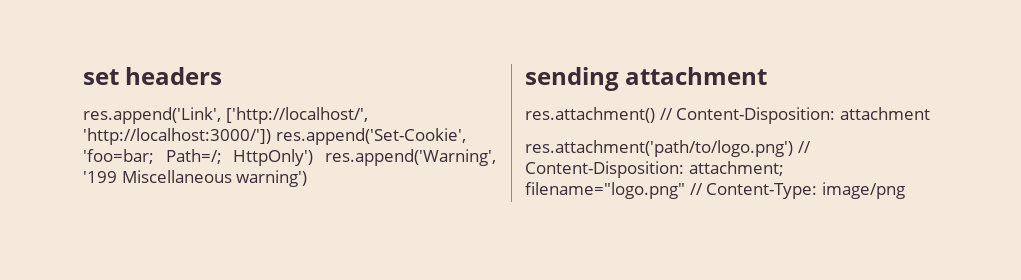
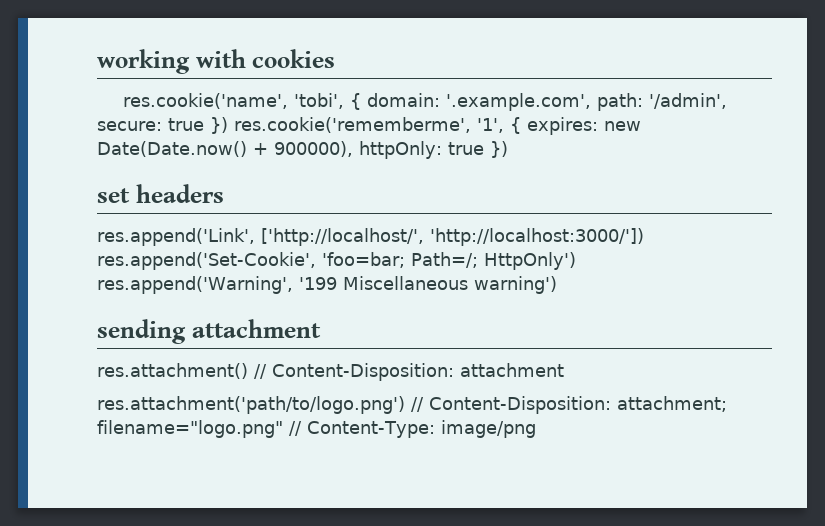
(83, 77) none -> [97,49,336,74] [122,93,727,111] [97,117,641,135] [97,141,508,159] working with cookies // res.cookie('name', 'tobi', { domain: '.example.com', path: '/admin', secure: true }) res.cookie('rememberme', '1', { expires: new Date(Date.now() + 900000), httpOnly: true }) //

